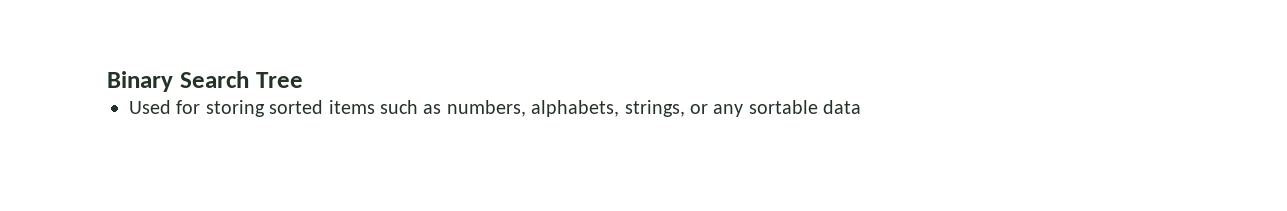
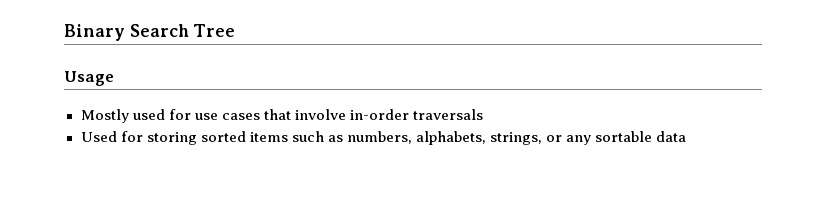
(303, 80) none -> [64,71,114,86] [80,109,483,123] // Usage // Mostly used for use cases that involve in-order traversals

